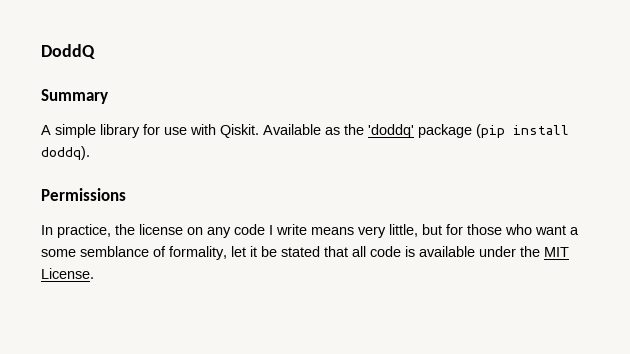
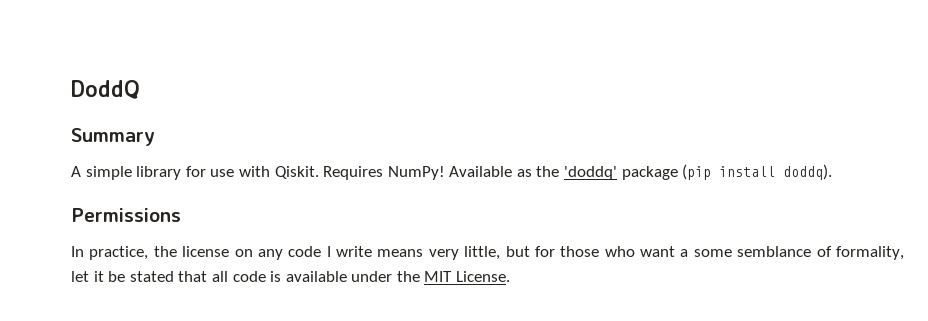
(259, 131) none -> [323,166,445,180] Requires NumPy!

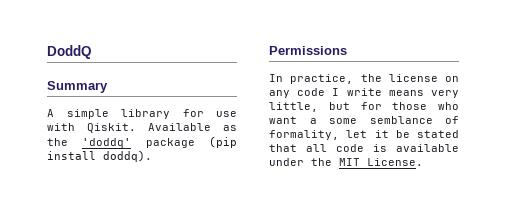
[323,166,445,180] Requires NumPy! -> (136, 128) none

